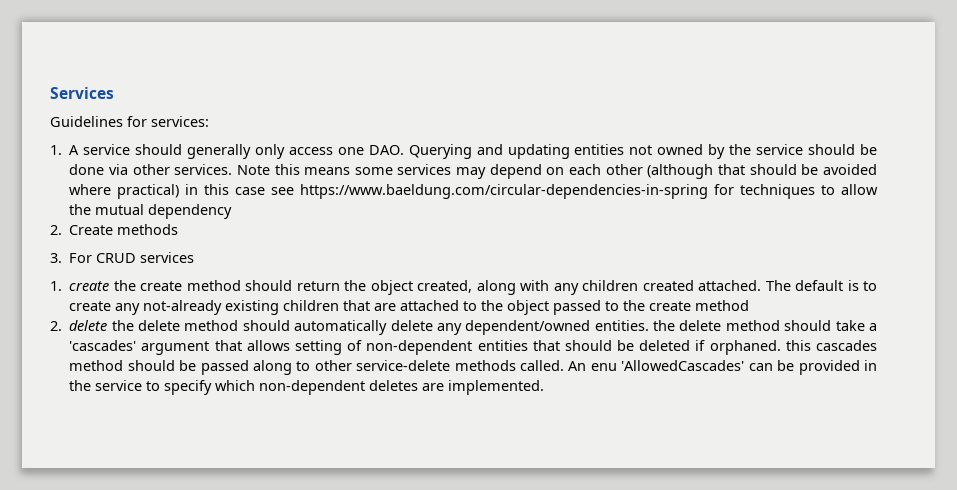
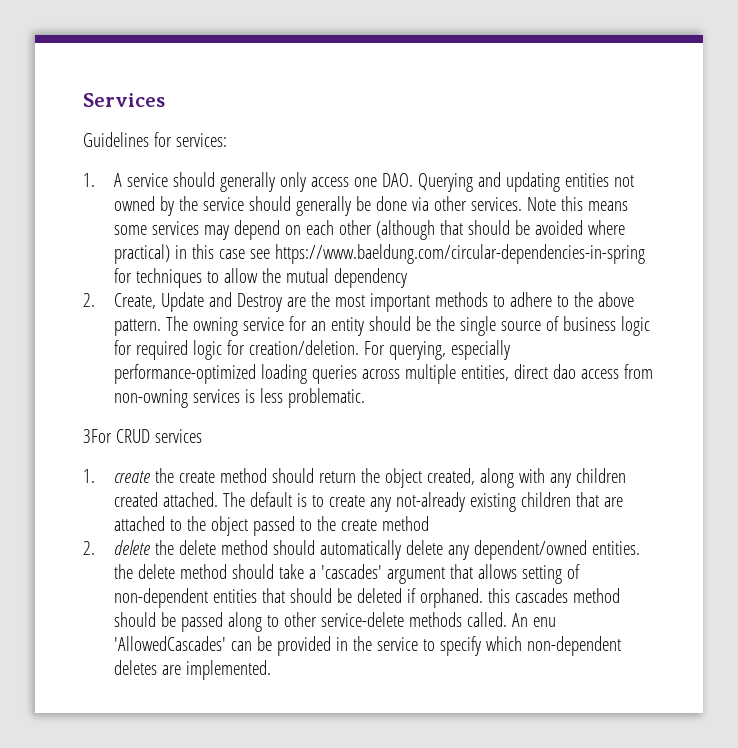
(856, 149) none -> [295,196,351,216] generally
[69,224,179,235] [50,253,93,263] Create methods // 3. For -> [113,292,634,312] [113,316,650,336] [113,340,510,360] [113,364,653,384] [113,388,365,408] [83,429,112,443] Create, Update and Destroy are the most important methods to adhere to the above pattern. The owning service for an entity should be the single source of business logic for required logic for creation/deletion. For querying, especially performance-optimized loading queries across multiple entities, direct dao access from non-owning services is less problematic. // 3For

